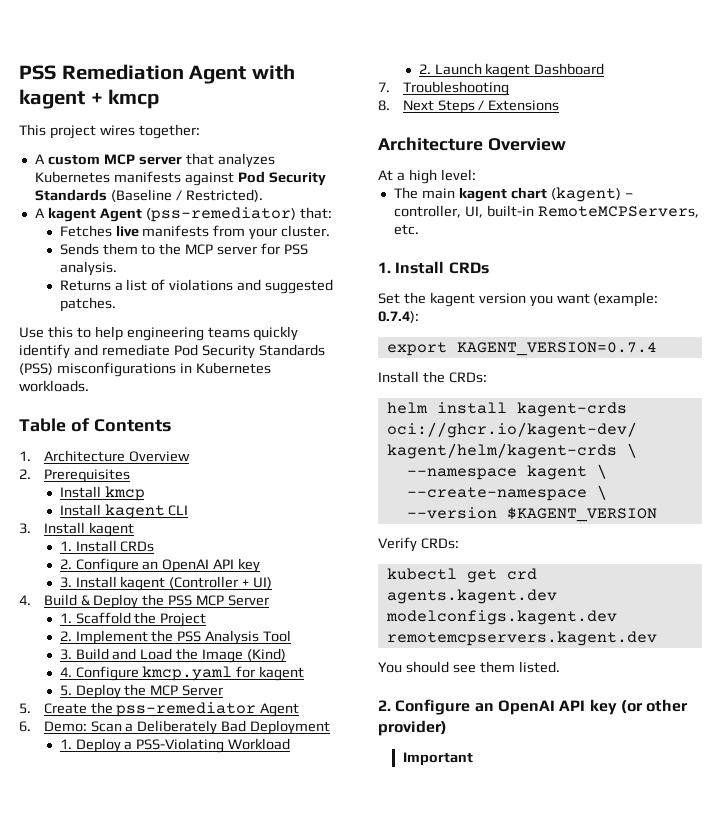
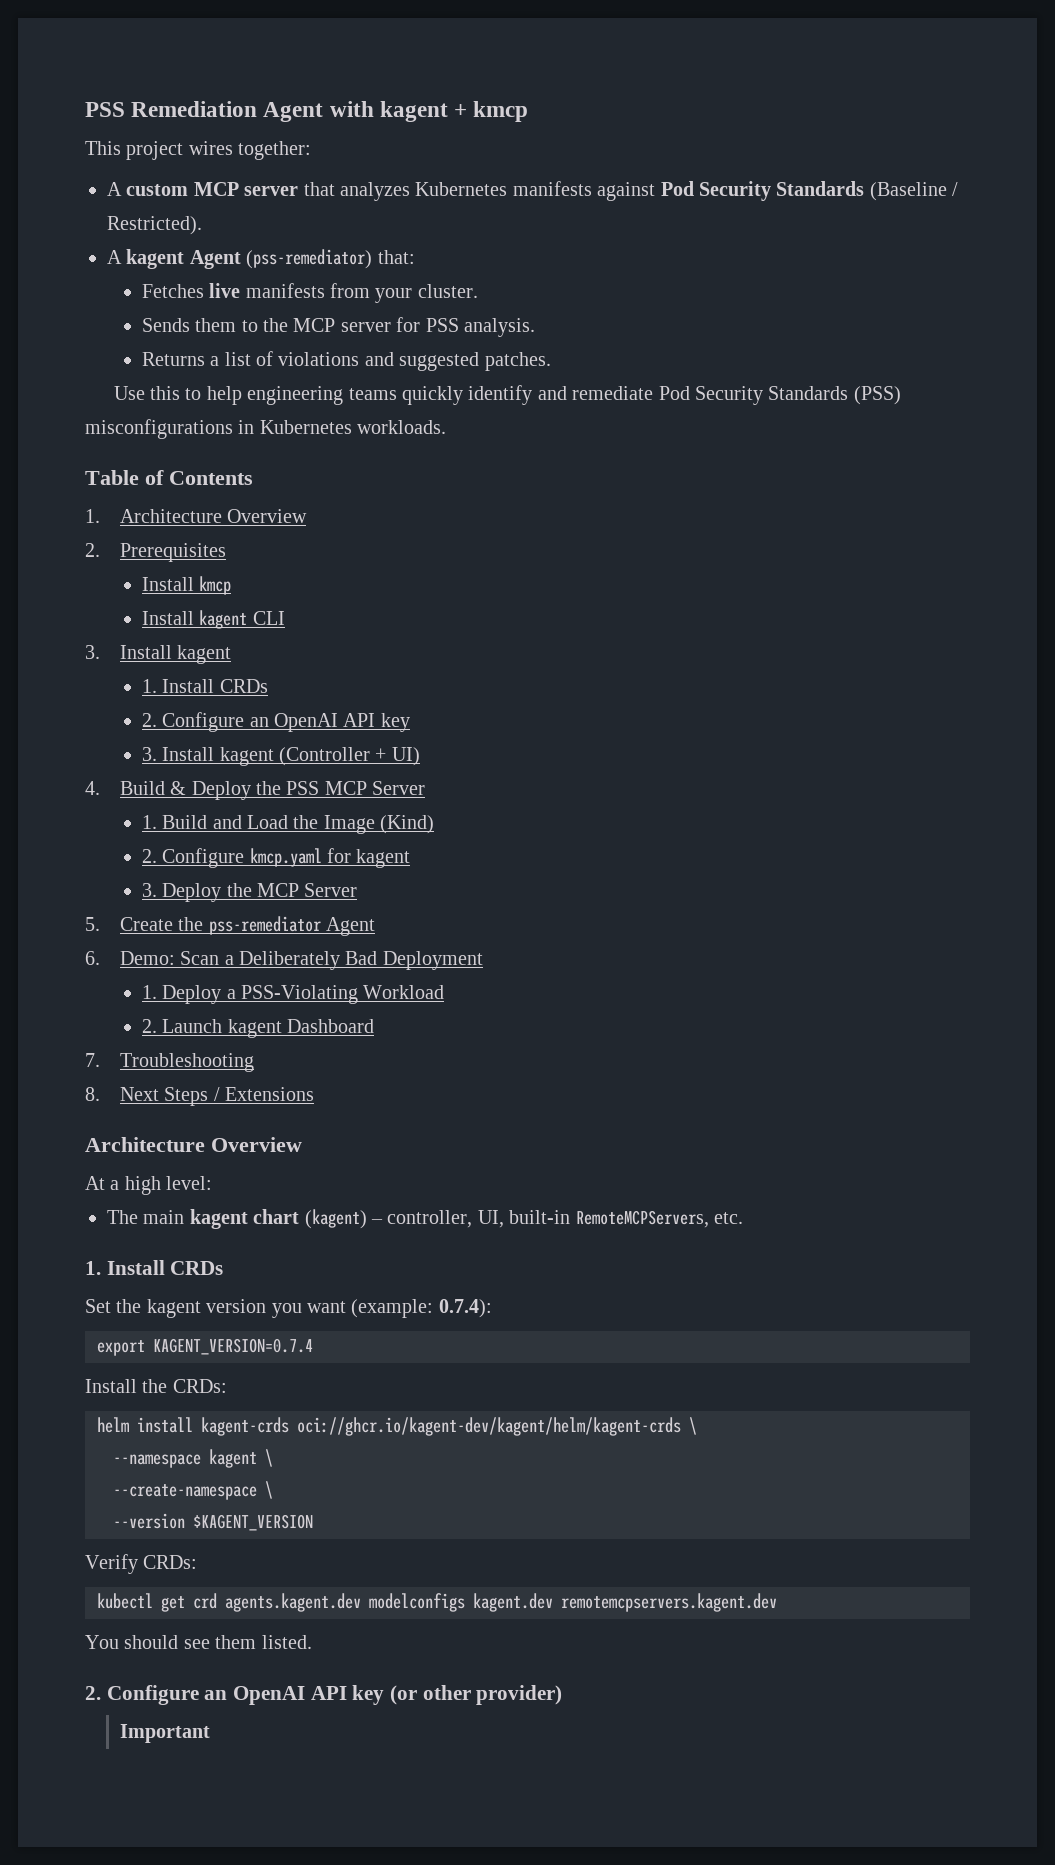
[75,612,207,627] [59,630,292,645] [59,649,72,660] Scaffold the Project // 2. Implement the PSS Analysis Tool // 3. -> (157, 822) none
[59,667,72,677] 4. -> [141,849,157,863] 2.
[59,685,72,696] 5. -> [141,883,157,897] 3.
[385,610,617,625] modelconfigs.kagent.dev -> [369,1593,553,1612] modelconfigs kagent.dev

